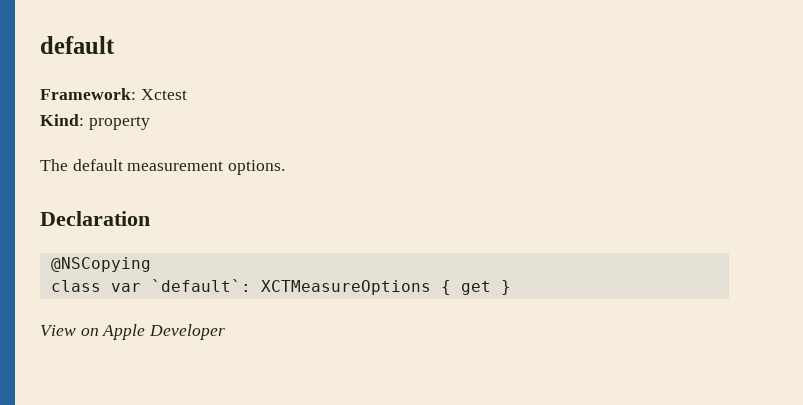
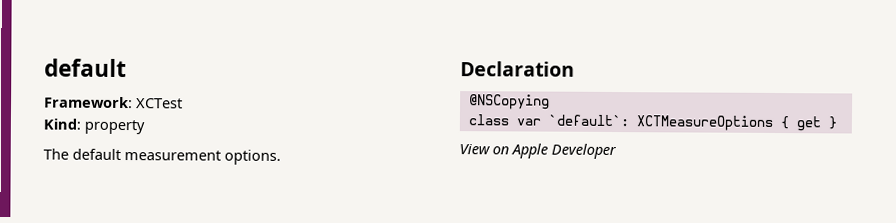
[140,89,187,100] Xctest -> [136,98,183,109] XCTest

